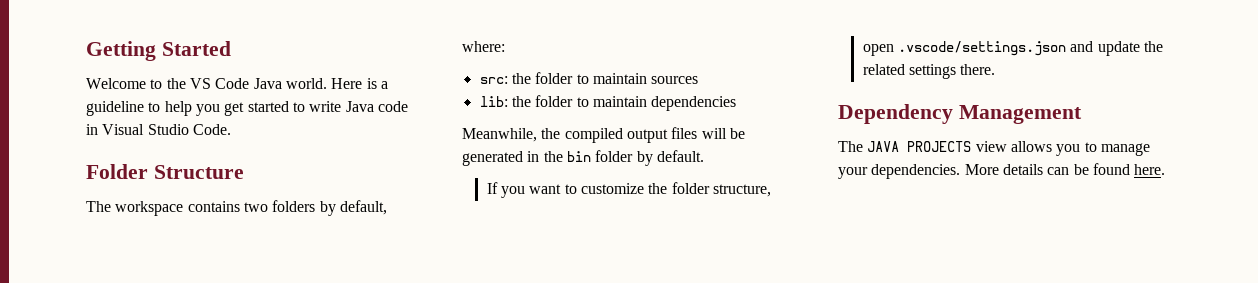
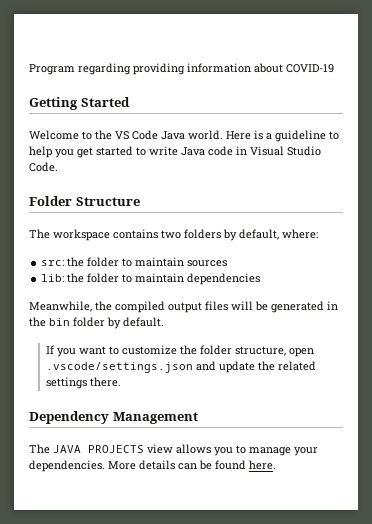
(86, 51) none -> [29,63,334,75] Program regarding providing information about COVID-19 //

